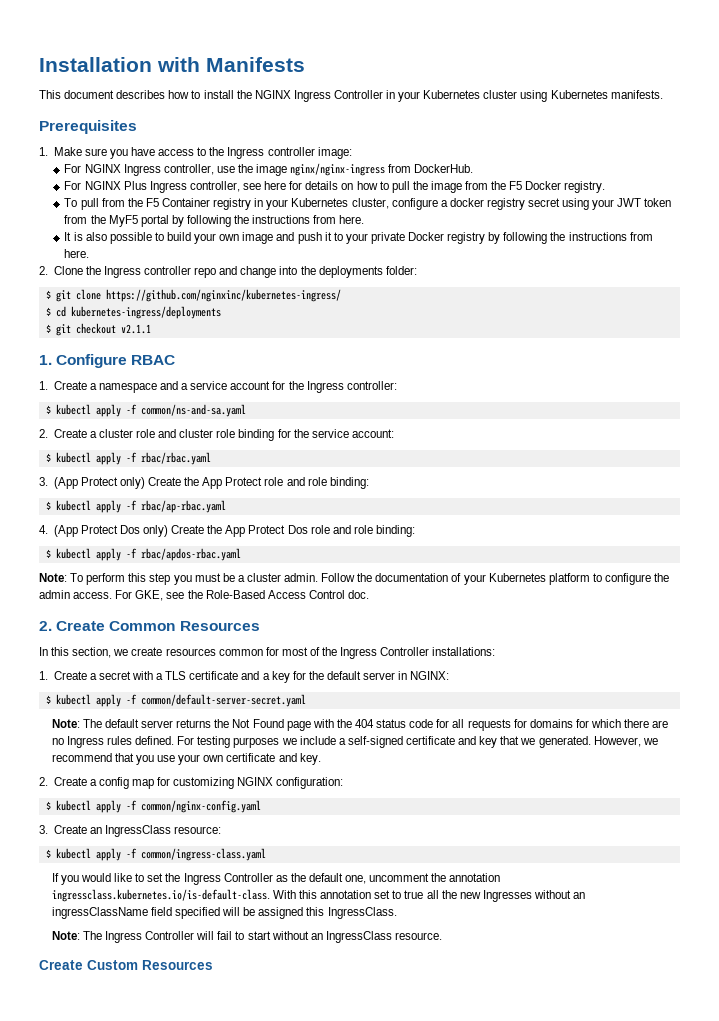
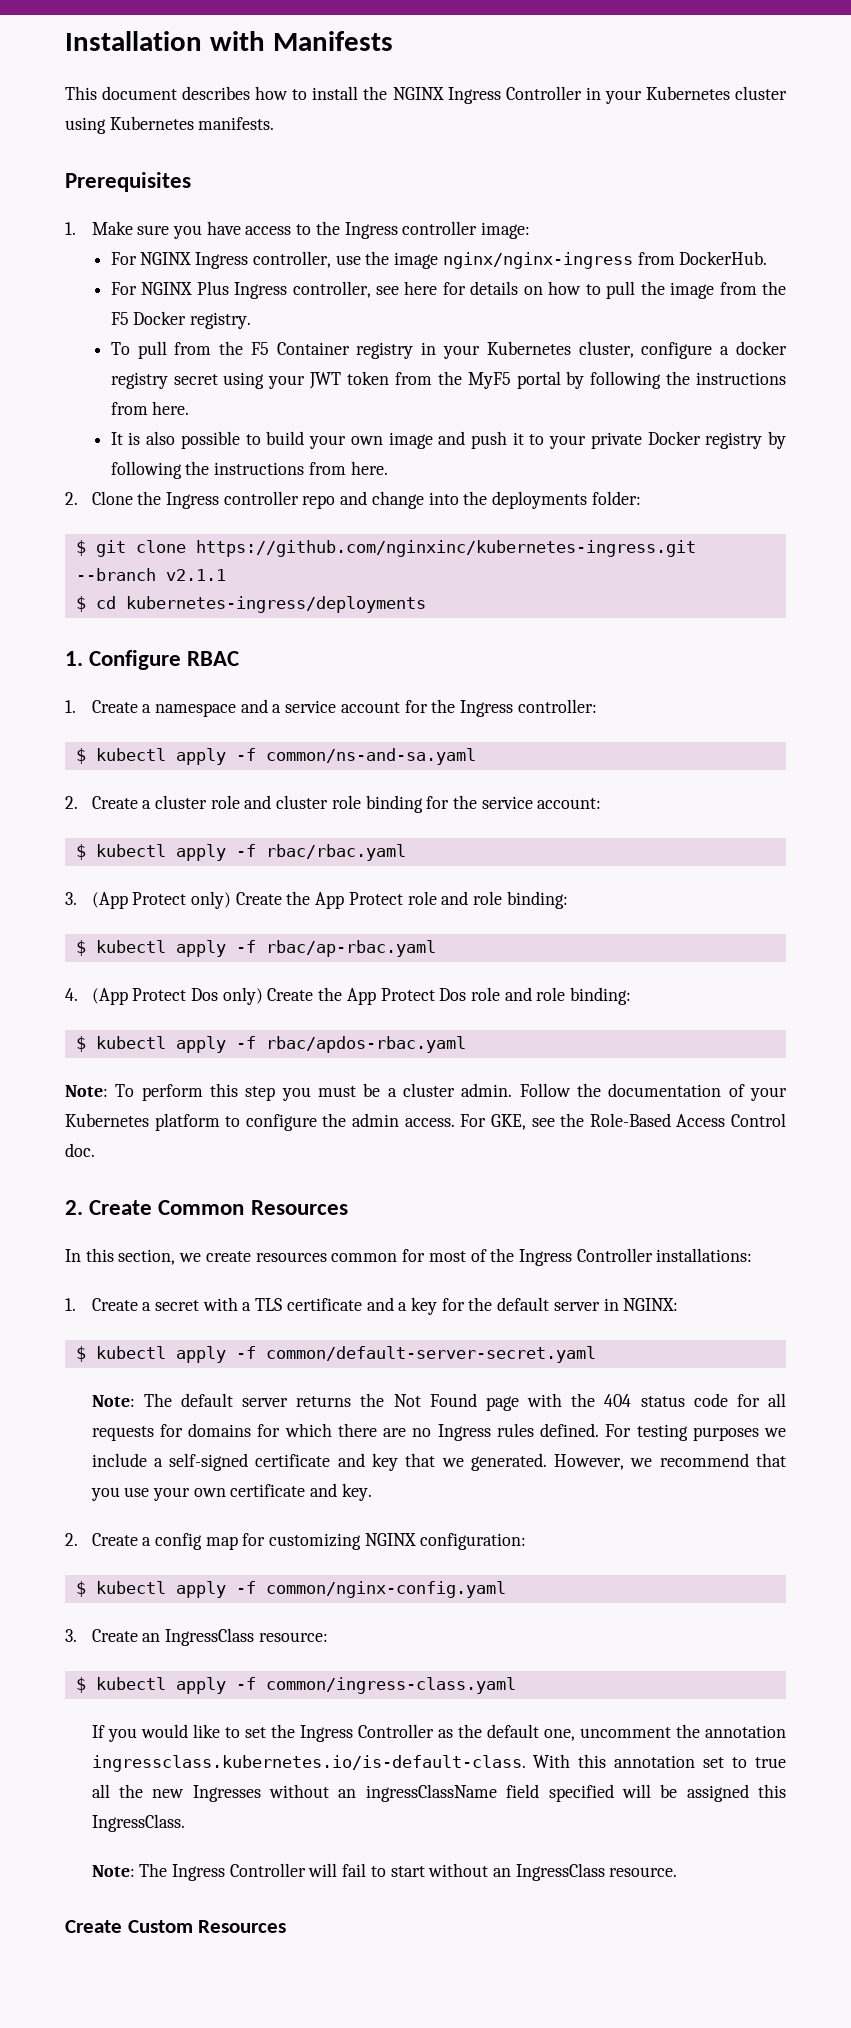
[105,289,341,302] https://github.com/nginxinc/kubernetes-ingress/ -> [195,540,696,557] [75,568,226,581] https://github.com/nginxinc/kubernetes-ingress.git --branch v2.1.1
[45,323,151,336] // $ git checkout v2.1.1 -> (426, 604) none

